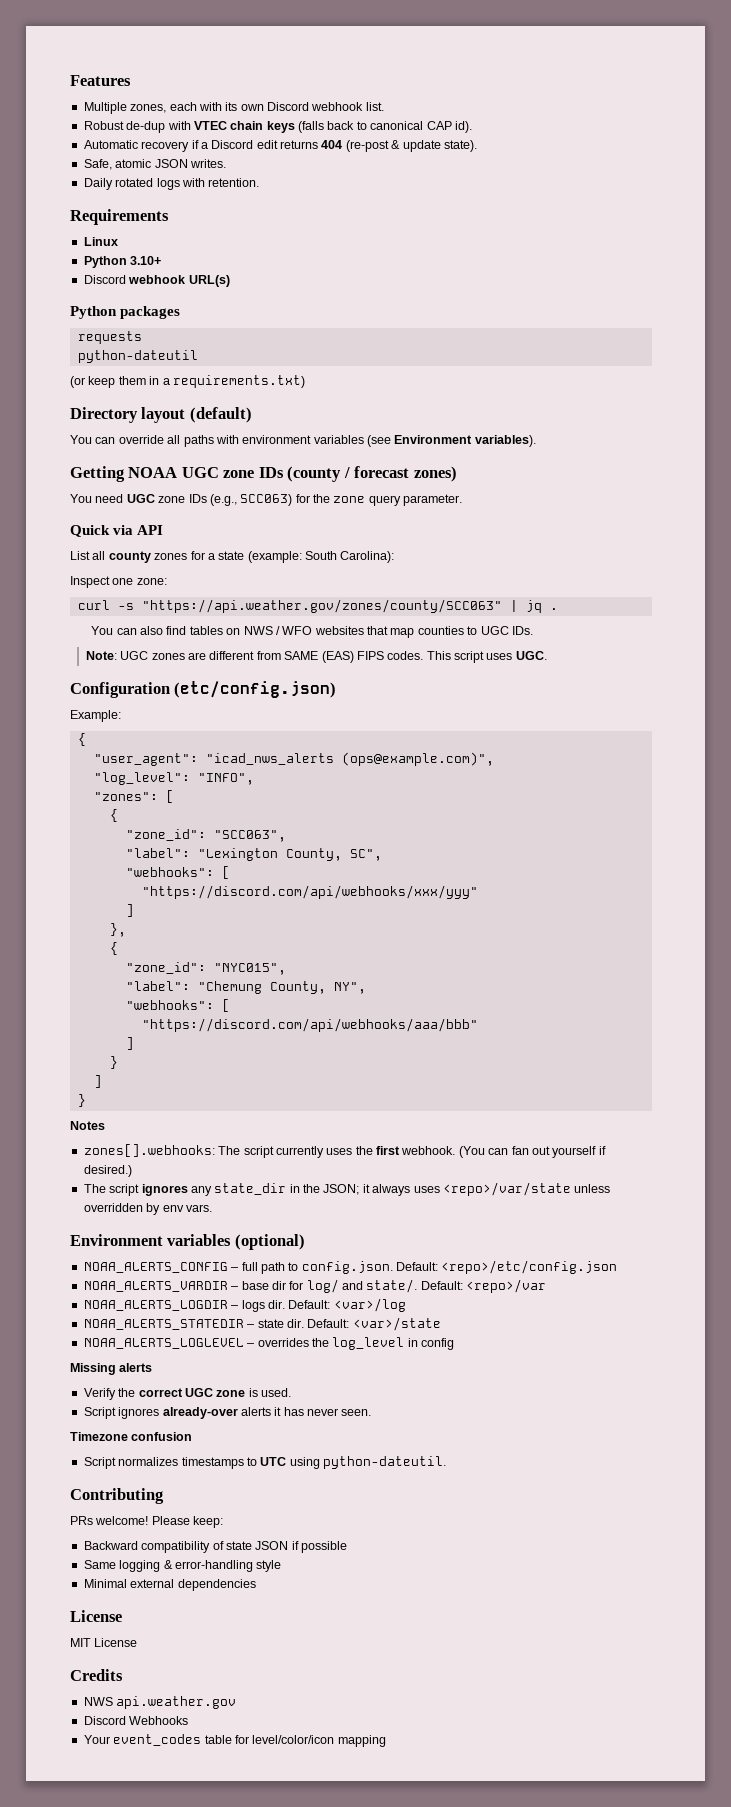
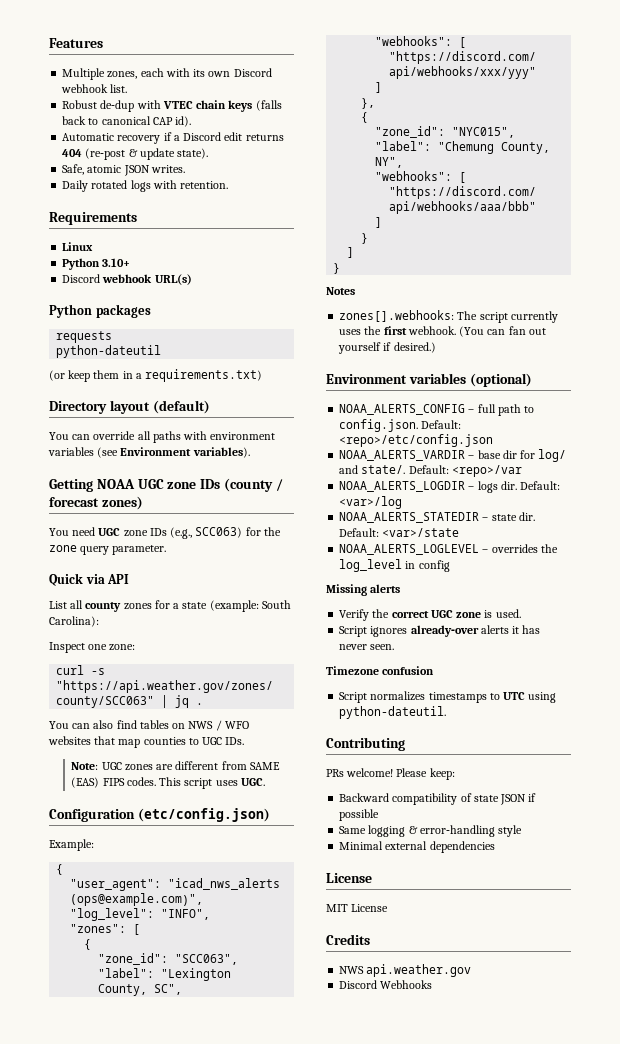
[83,1182,611,1196] [83,1203,212,1215] // The script ignores any state_dir in the JSON; it always uses <repo>/var/state unless overridden by env vars. -> (436, 347) none
[83,1734,386,1747] // Your event_codes table for level/color/icon mapping -> (433, 984) none

